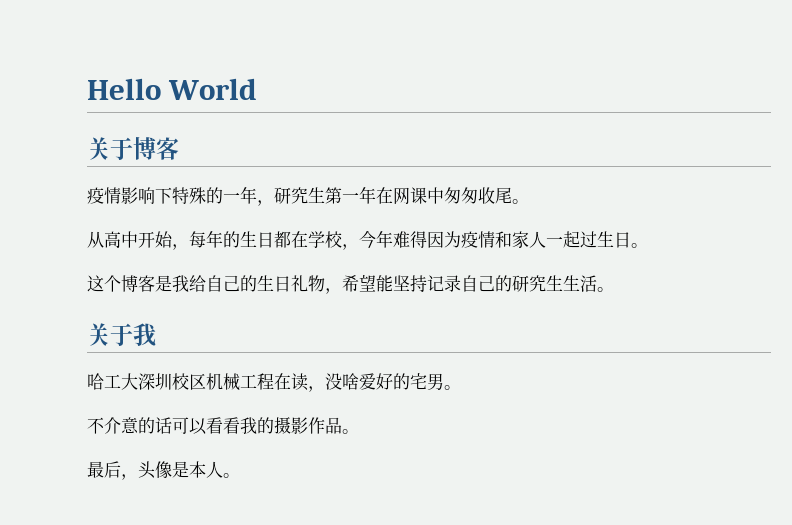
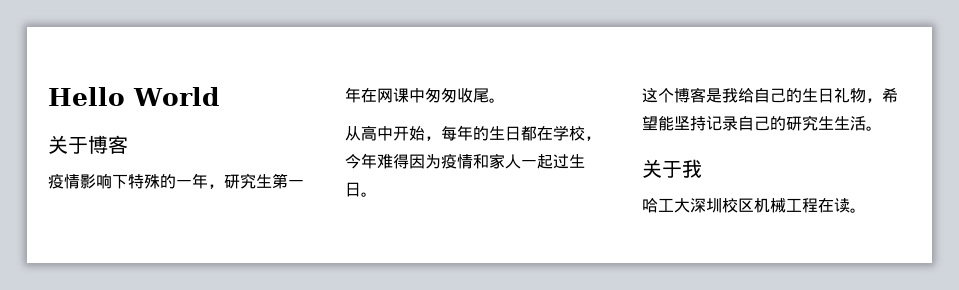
[308,373,461,392] [87,417,359,435] [87,461,223,480] ，没啥爱好的宅男。 // 不介意的话可以看看我的摄影作品。 // 最后，头像是本人 -> (850, 205) none

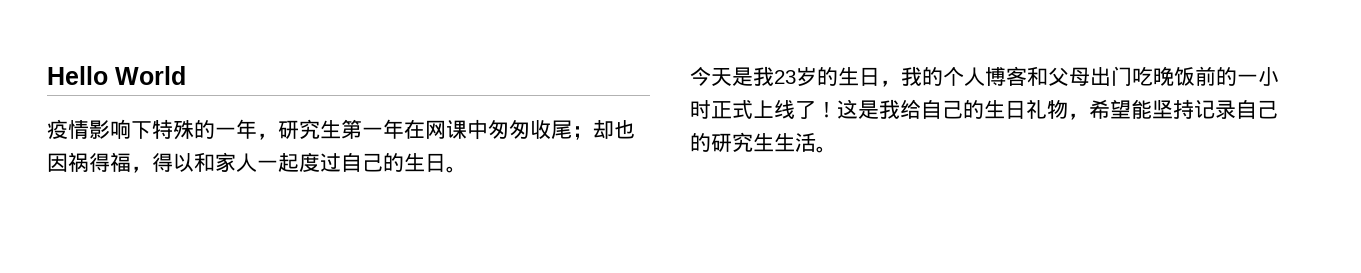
[48,135,128,154] // 关于博客 -> (186, 75) none
[489,98,505,103] [345,125,601,141] [345,153,585,169] [345,182,377,197] [642,87,706,103] 。 // 从高中开始，每年的生日都在学校，今年难得因为疫情和家人一起过生日。 // 这个博客 -> [572,120,635,140] [47,152,467,173] [690,66,1279,87] [690,99,858,119] ；却也因祸得福，得以和家人一起度过自己的生日。 // 今天是我23岁的生日，我的个人博客和父母出门吃晚饭前的一小时正式上线了！这
[642,159,702,178] [642,197,866,213] // 关于我 // 哈工大深圳校区机械工程在读。 -> (837, 149) none

